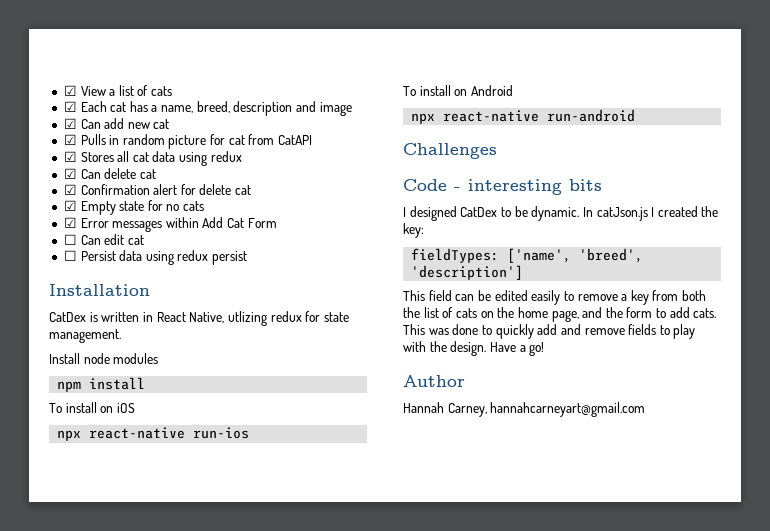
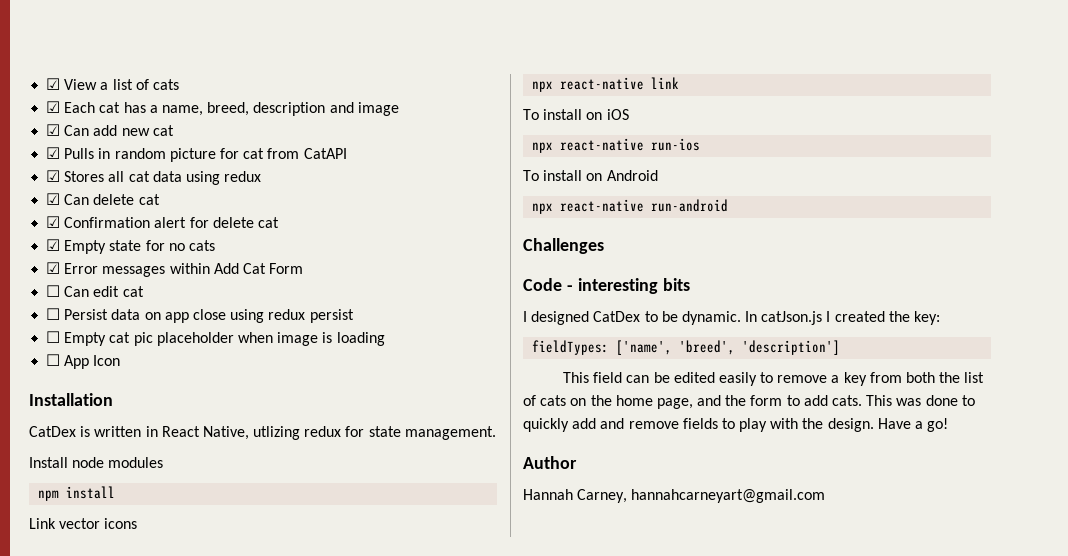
(143, 255) none -> [144,309,226,323] on app close
(248, 258) none -> [46,331,385,346] [46,354,121,369] // ☐ Empty cat pic placeholder when image is loading // ☐ App Icon
(146, 383) none -> [29,518,138,529] [532,77,680,92] // Link vector icons // npx react-native link

